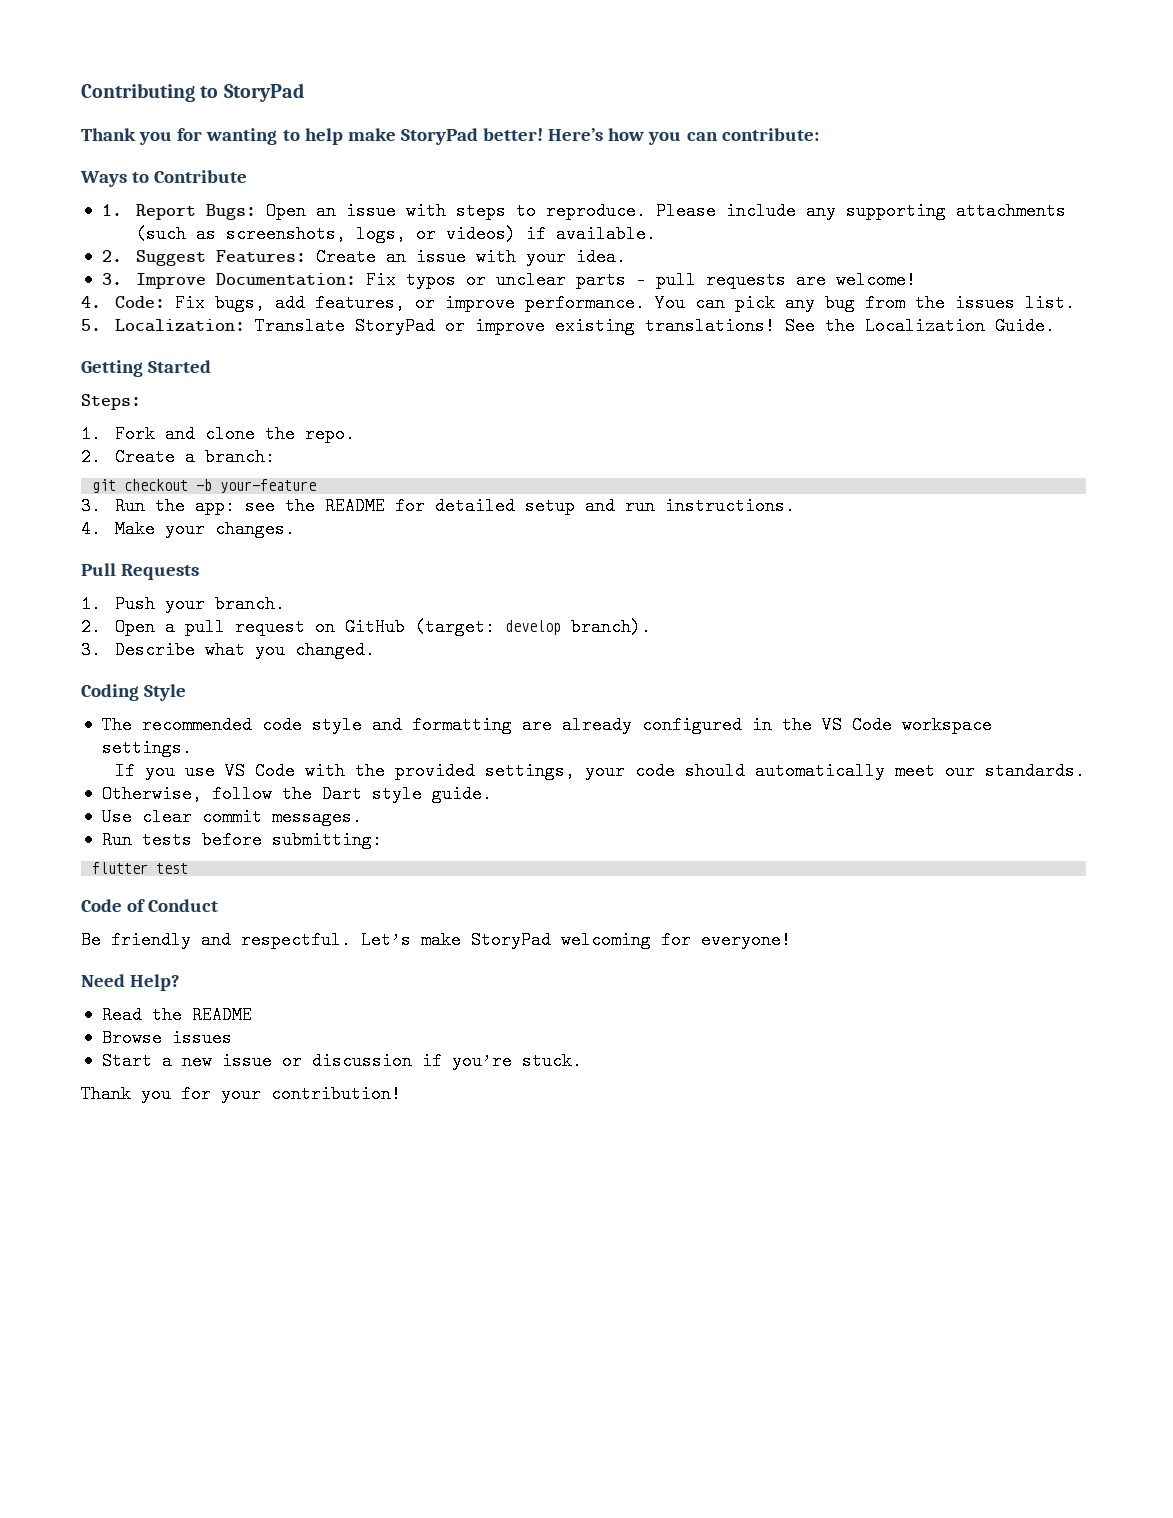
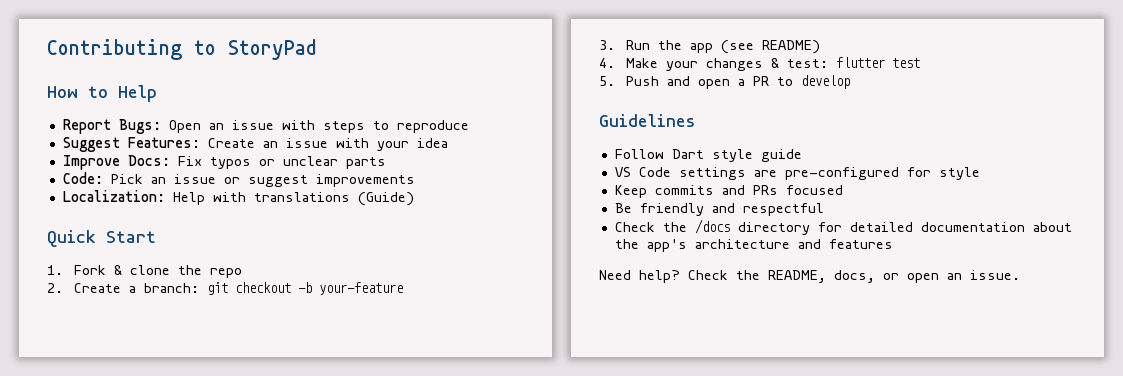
[81,128,819,145] [80,170,248,187] [101,204,122,216] Thank you for wanting to help make StoryPad better! Here’s how you can contribute: // Ways to Contribute // 1. -> [47,85,157,102] How to Help //
[546,202,1067,220] [136,225,657,243] [101,250,122,262] reproduce. Please include any supporting attachments (such as screenshots, logs, or videos) if available. // 2. -> [396,120,469,133] reproduce //
[576,248,627,266] [101,273,357,289] idea. // 3. Improve Documentation: -> [416,138,448,148] [62,155,170,170] idea // Improve Docs:
[636,271,917,289] [81,294,1076,312] [81,317,1056,335] [81,360,212,377] [81,394,141,410] - pull requests are welcome! // 4. Code: Fix bugs, add features, or improve performance. You can pick any bug from the issues list. // 5. Localization: Translate StoryPad or improve existing translations! See the Localization Guide. // Getting Started // Steps: -> [62,172,415,187] [62,190,414,206] [47,230,156,247] // Code: Pick an issue or suggest improvements // Localization: Help with translations (Guide) // Quick Start
[165,425,196,443] and -> [114,265,123,275] &
[305,425,356,443] repo. -> [210,268,243,278] repo
(276, 457) // -> (200, 288) none
[195,497,796,515] [81,520,296,538] [81,563,200,580] [81,595,286,613] [81,618,652,636] [81,641,376,659] [81,684,187,701] [101,716,992,734] [101,739,192,757] [115,762,1086,780] [101,785,492,803] [101,808,362,826] [101,831,382,849] [92,862,189,874] [81,899,219,912] [81,931,791,949] [81,974,181,991] [101,1006,252,1024] [101,1029,232,1047] [101,1052,582,1070] [81,1085,401,1103] app: see the README for detailed setup and run instructions. // 4. Make your changes. // Pull Requests // 1. Push your branch. // 2. Open a pull request on GitHub (target: develop branch). // 3. Describe what you changed. // Coding Style // The recommended code style and formatting are already configured in the VS Code workspace settings. // If you use VS Code with the provided settings, your code should automatically meet our standards. // Otherwise, follow the Dart style guide. // Use clear commit messages. // Run tests before submitting: // flutter test // Code of Conduct // Be friendly and respectful. Let’s make StoryPad welcoming for everyone! // Need Help? // Read the README // Browse issues // Start a new issue or discussion if you’re stuck. // Thank you for your contribution! -> [690,40,821,54] [599,57,921,71] [599,75,851,89] [599,114,696,127] [614,149,802,162] [614,167,980,180] [614,185,843,198] [614,203,824,216] [614,219,1072,235] [614,239,893,252] [599,270,1020,283] app (see README) // 4. Make your changes & test: flutter test // 5. Push and open a PR to develop // Guidelines // Follow Dart style guide // VS Code settings are pre-configured for style // Keep commits and PRs focused // Be friendly and respectful // Check the /docs directory for detailed documentation about the app's architecture and features // Need help? Check the README, docs, or open an issue.

